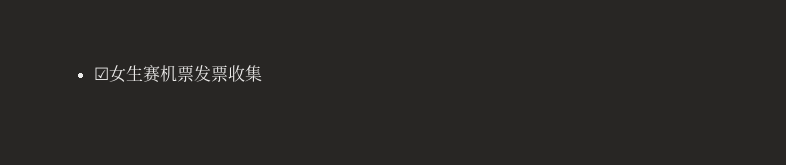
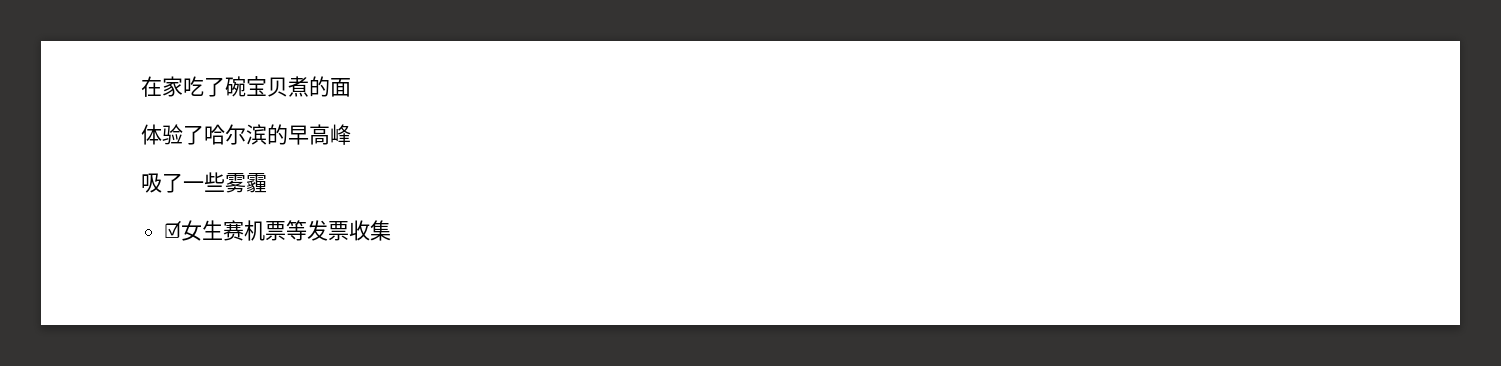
(93, 73) none -> [141,76,351,97] [141,124,351,145] [141,172,267,193] 在家吃了碗宝贝煮的面 // 体验了哈尔滨的早高峰 // 吸了一些雾霾 //
(194, 73) none -> [286,220,308,241] 等

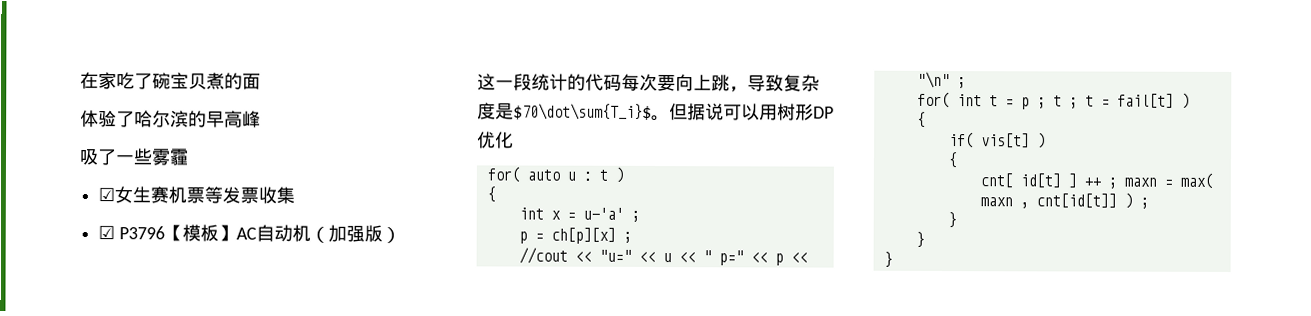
(392, 230) none -> [98,224,401,244] [477,73,820,93] [477,102,834,122] [477,131,514,149] [486,166,624,183] [486,186,496,203] [518,207,640,222] [518,227,632,244] [518,247,808,266] [916,71,966,89] [916,91,1190,110] [916,111,926,128] [948,132,1046,149] [947,152,958,169] [979,172,1213,189] [979,192,1149,209] [947,212,957,229] [915,231,925,248] [883,251,893,268] // ☑ P3796【模板】AC自动机（加强版） // 这一段统计的代码每次要向上跳，导致复杂度是$70\dot\sum{T_i}$。但据说可以用树形DP优化 // for( auto u : t ) // { // int x = u-'a' ; // p = ch[p][x] ; // //cout << "u=" << u << " p=" << p << "\n" ; // for( int t = p ; t ; t = fail[t] ) // { // if( vis[t] ) // { // cnt[ id[t] ] ++ ; maxn = max( maxn , cnt[id[t]] ) ; // } // } // }

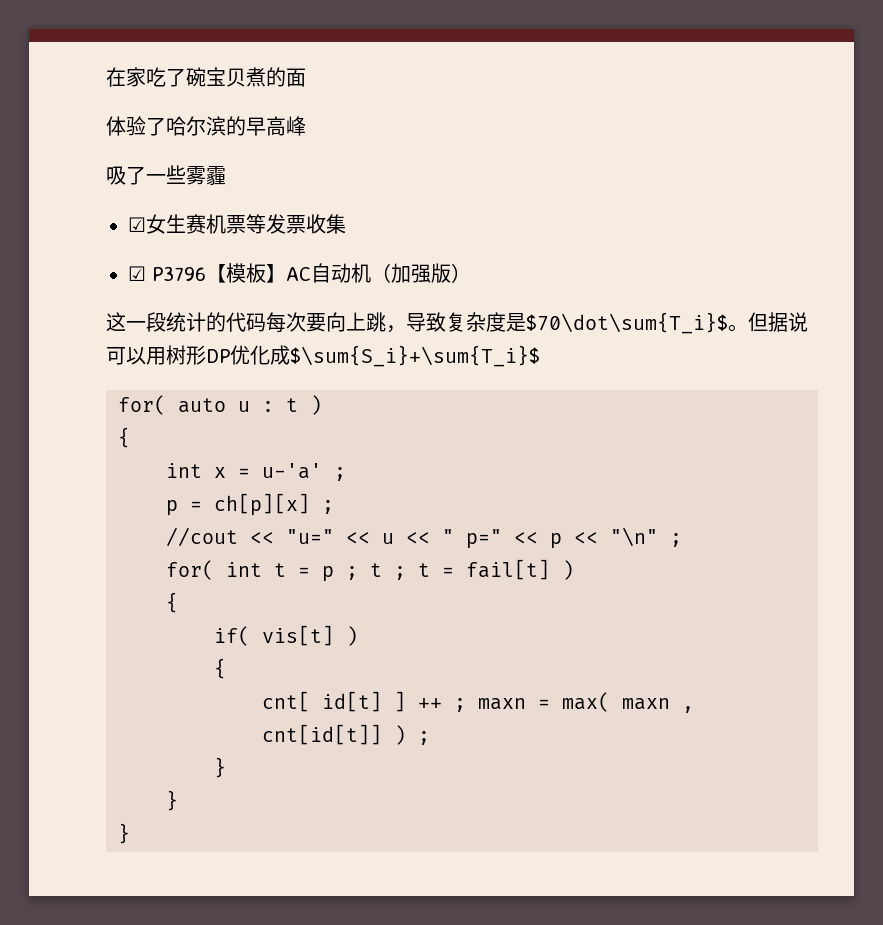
(514, 140) none -> [270,345,540,367] 成$\sum{S_i}+\sum{T_i}$

